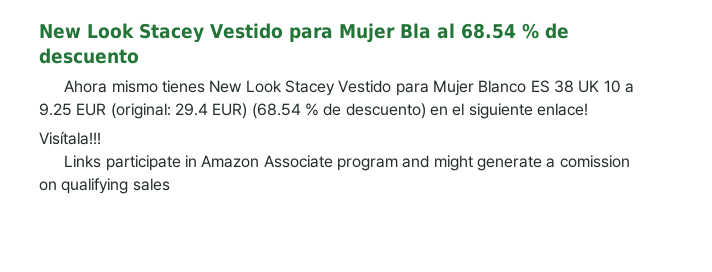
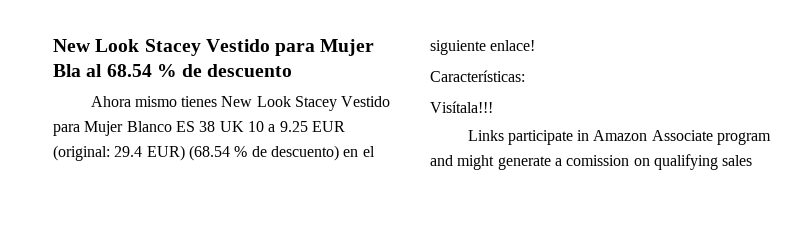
(588, 109) none -> [430,70,525,82] // Características:

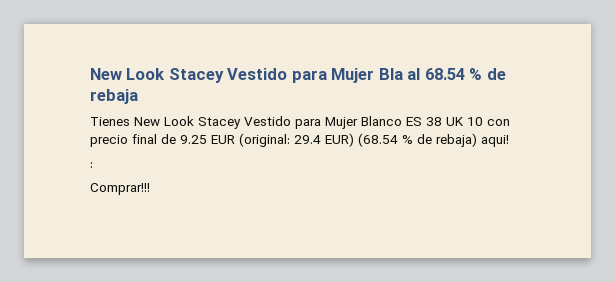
[207,64,293,77] [90,96,218,107] descuento // Ahora mismo tienes -> [90,89,138,104] [90,117,130,126] rebaja // Tienes
[268,124,276,132] a -> [487,119,510,126] [90,134,176,147] con precio final de
[270,145,375,161] [430,40,536,55] [430,70,525,82] [430,101,493,113] [467,130,772,145] [430,154,753,170] descuento) en el siguiente enlace! // Características: // Visítala!!! // Links participate in Amazon Associate program and might generate a comission on qualifying sales -> [436,133,509,147] [90,162,93,168] [90,183,150,195] rebaja) aqui! // : // Comprar!!!

